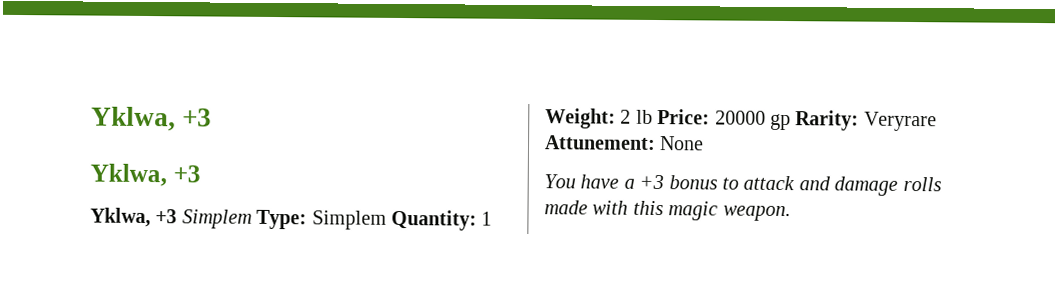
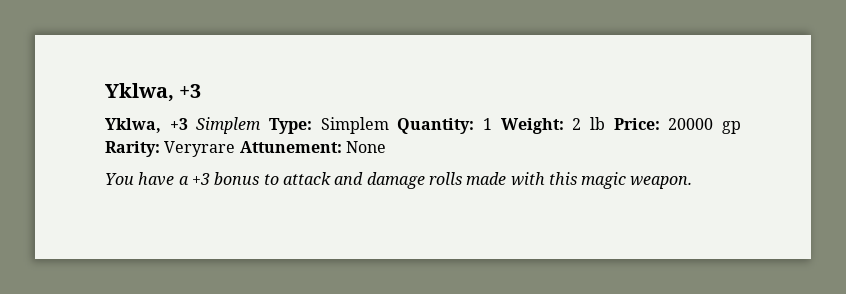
[91,106,213,132] [90,163,201,187] [90,207,178,228] Yklwa, +3 // Yklwa, +3 // Yklwa, +3 -> [105,83,202,102] [105,118,188,133] Yklwa, +3 // Yklwa, +3

